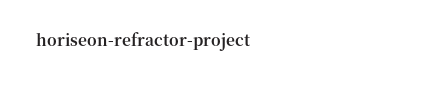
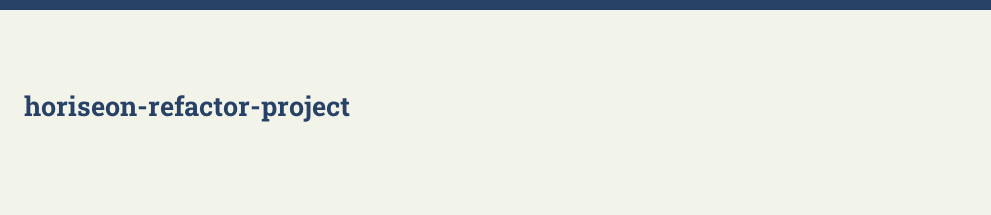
[36,32,251,51] horiseon-refractor-project -> [24,95,350,122] horiseon-refactor-project

